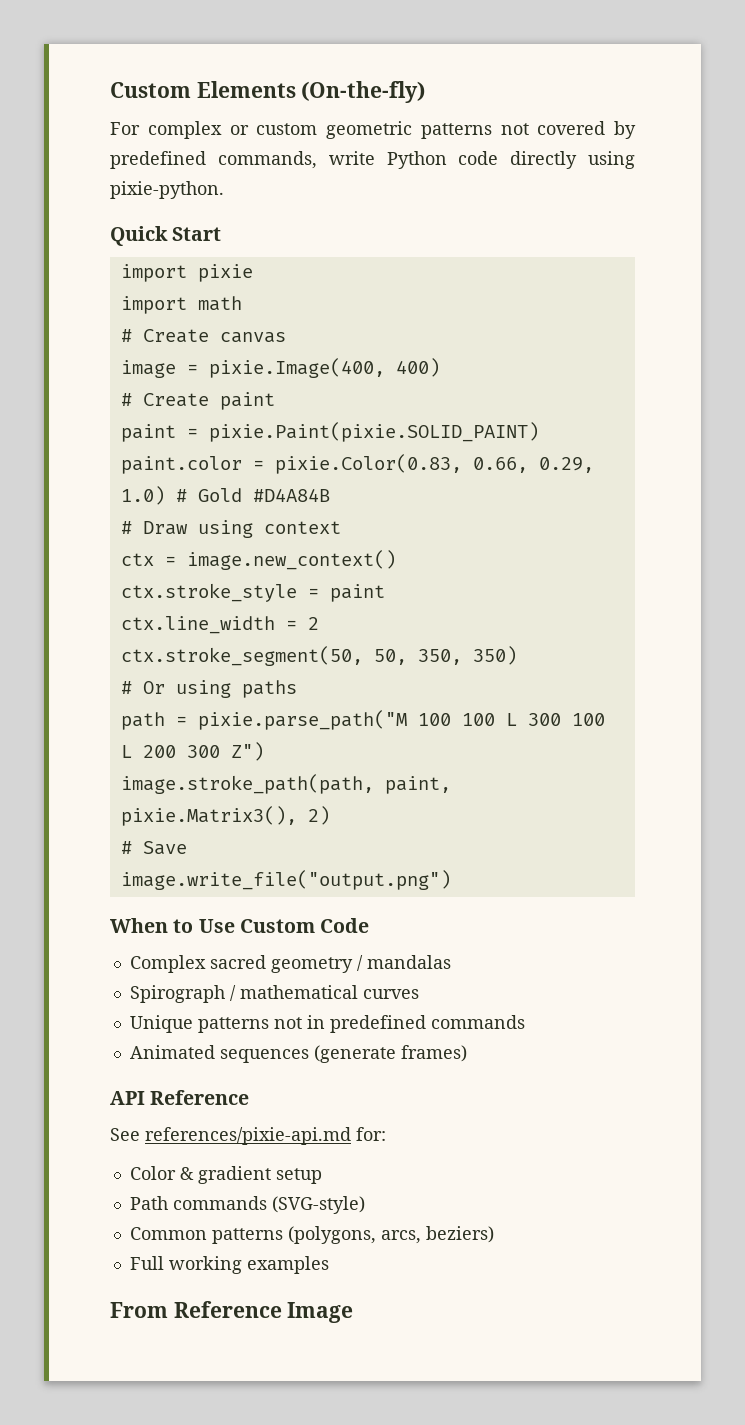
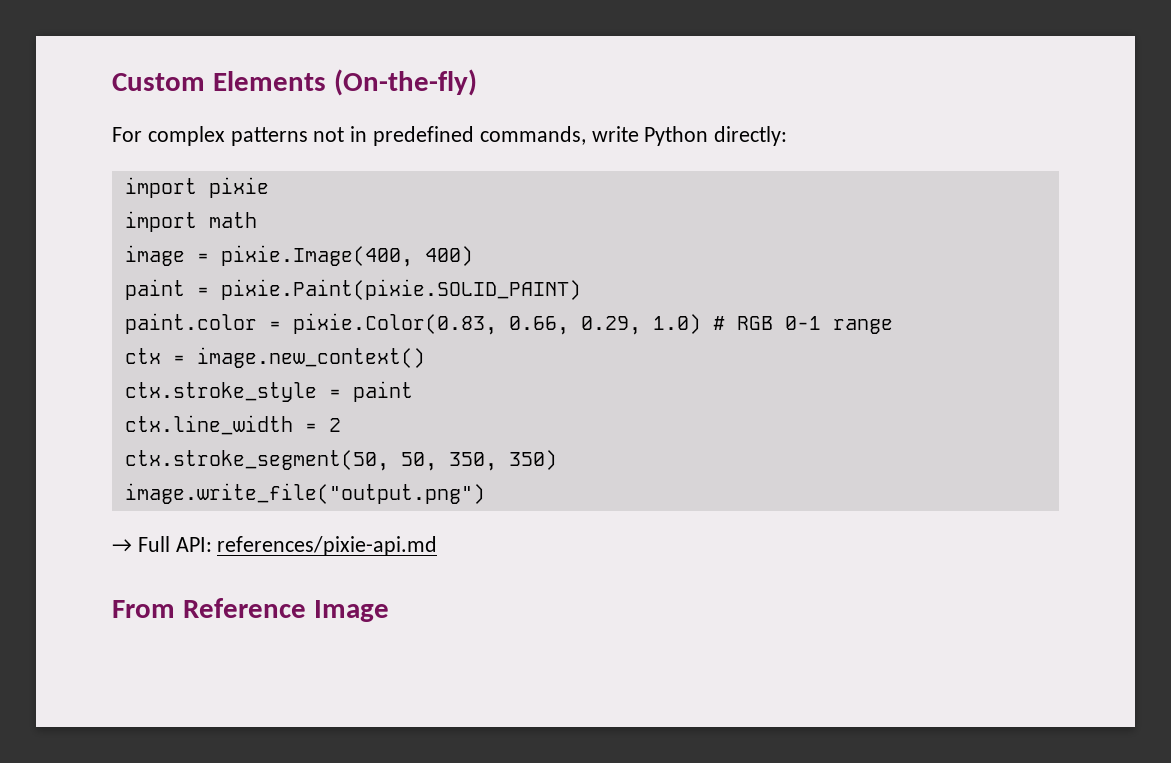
[229,121,636,139] [110,151,635,169] [110,181,224,199] [110,226,222,246] or custom geometric patterns not covered by predefined commands, write Python code directly using pixie-python. // Quick Start -> [230,126,788,146] patterns not in predefined commands, write Python directly:
[120,329,286,343] // # Create canvas -> (257, 220) none
[120,392,275,410] // # Create paint -> (473, 256) none
[197,488,330,502] [120,520,341,538] Gold #D4A84B // # Draw using context -> [736,316,893,334] RGB 0-1 range
[120,680,297,698] [120,710,605,730] [120,742,264,761] [120,774,451,794] [120,806,330,826] [120,841,187,855] [120,870,451,890] [110,918,370,933] [129,955,451,973] [129,985,419,1003] [129,1015,525,1033] [129,1045,467,1063] [110,1090,250,1105] [110,1127,386,1145] [129,1166,322,1184] [129,1196,365,1214] [129,1226,494,1244] [129,1256,329,1274] # Or using paths // path = pixie.parse_path("M 100 100 L 300 100 L 200 300 Z") // image.stroke_path(path, paint, pixie.Matrix3(), 2) // # Save // image.write_file("output.png") // When to Use Custom Code // Complex sacred geometry / mandalas // Spirograph / mathematical curves // Unique patterns not in predefined commands // Animated sequences (generate frames) // API Reference // See references/pixie-api.md for: // Color & gradient setup // Path commands (SVG-style) // Common patterns (polygons, arcs, beziers) // Full working examples -> [124,483,485,504] [112,536,438,556] image.write_file("output.png") // → Full API: references/pixie-api.md

